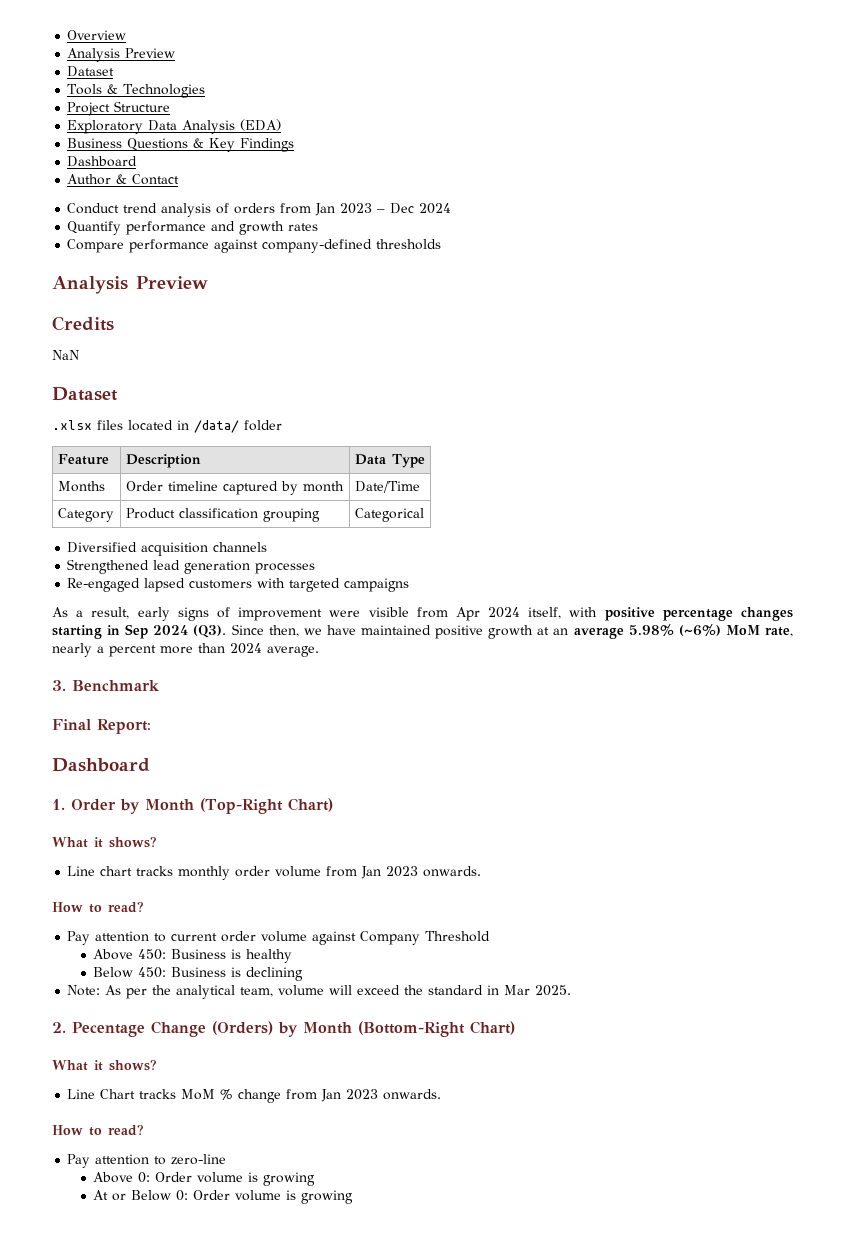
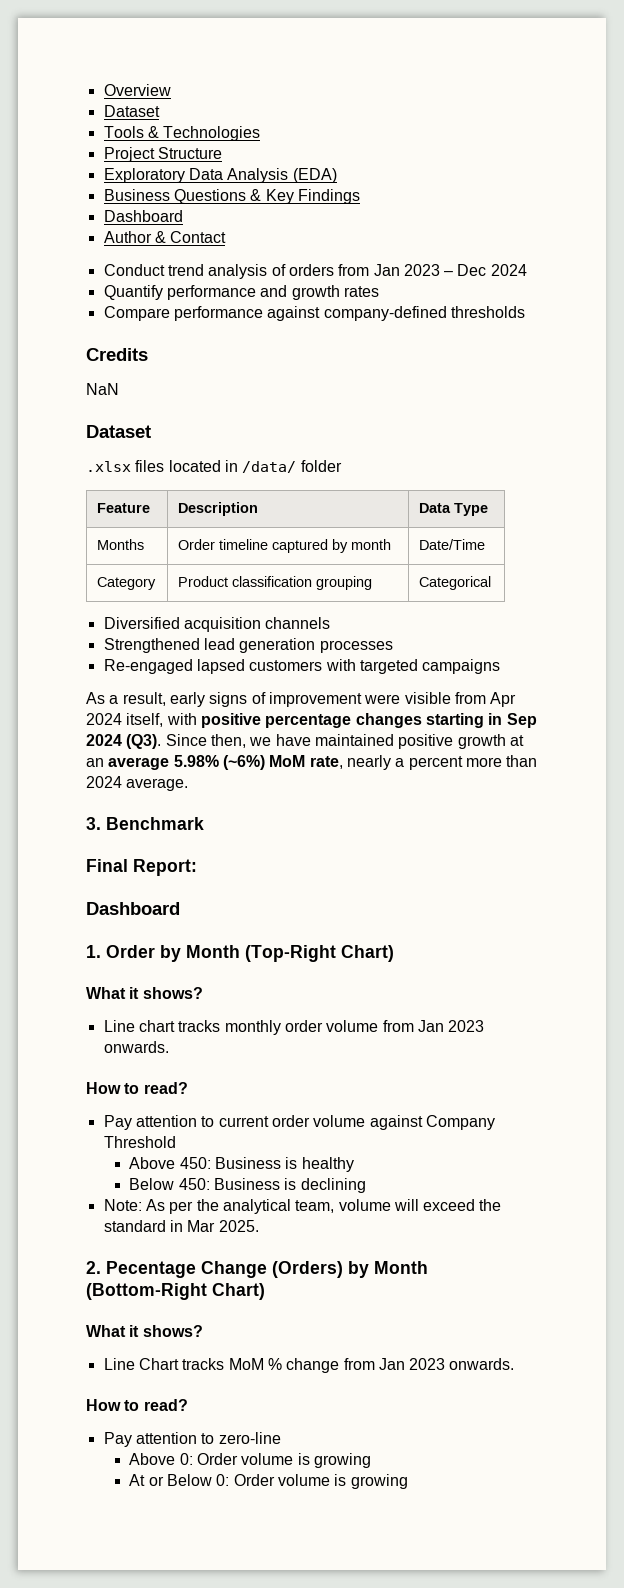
[67,48,176,62] // Analysis Preview -> (171, 90) none
[52,276,208,294] // Analysis Preview -> (525, 312) none

